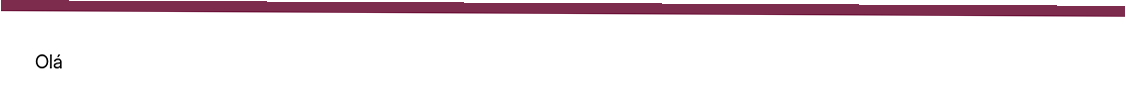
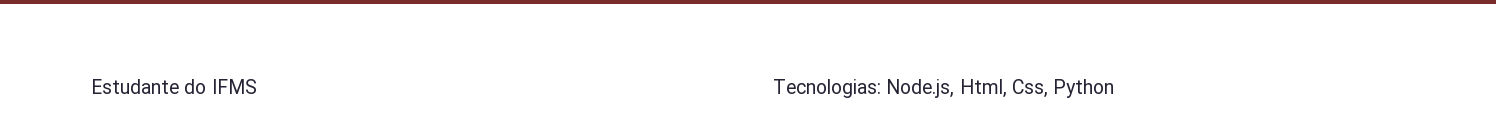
[34,54,63,69] Olá -> [91,79,257,94] [773,79,1115,98] Estudante do IFMS // Tecnologias: Node.js, Html, Css, Python

